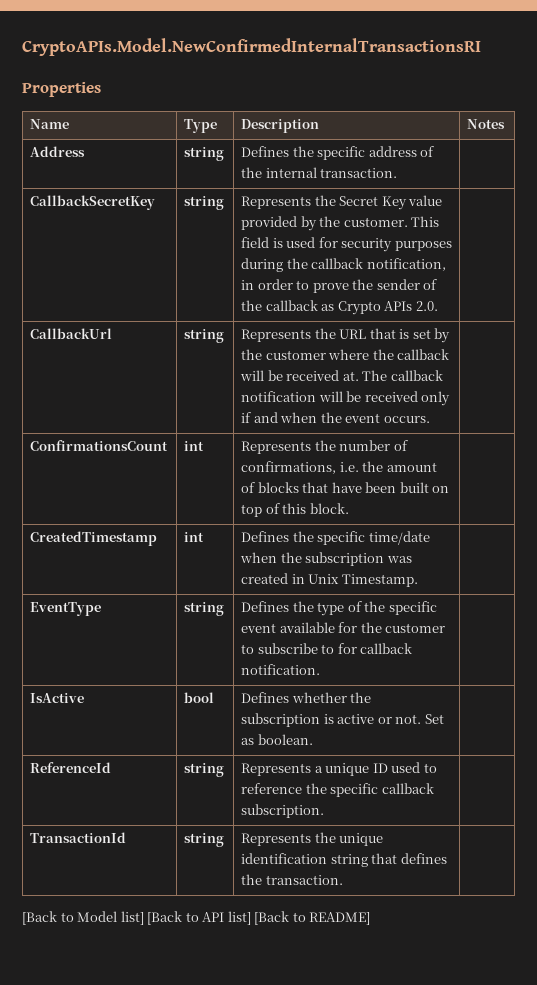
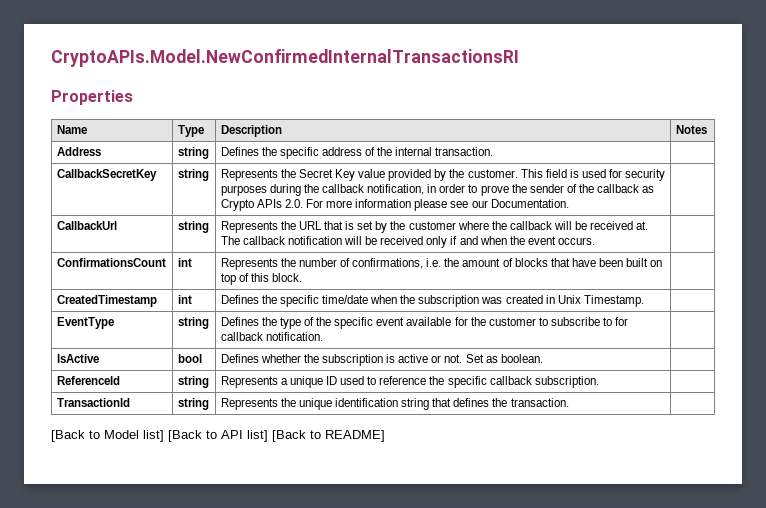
(438, 306) none -> [306,199,569,211] For more information please see our Documentation.

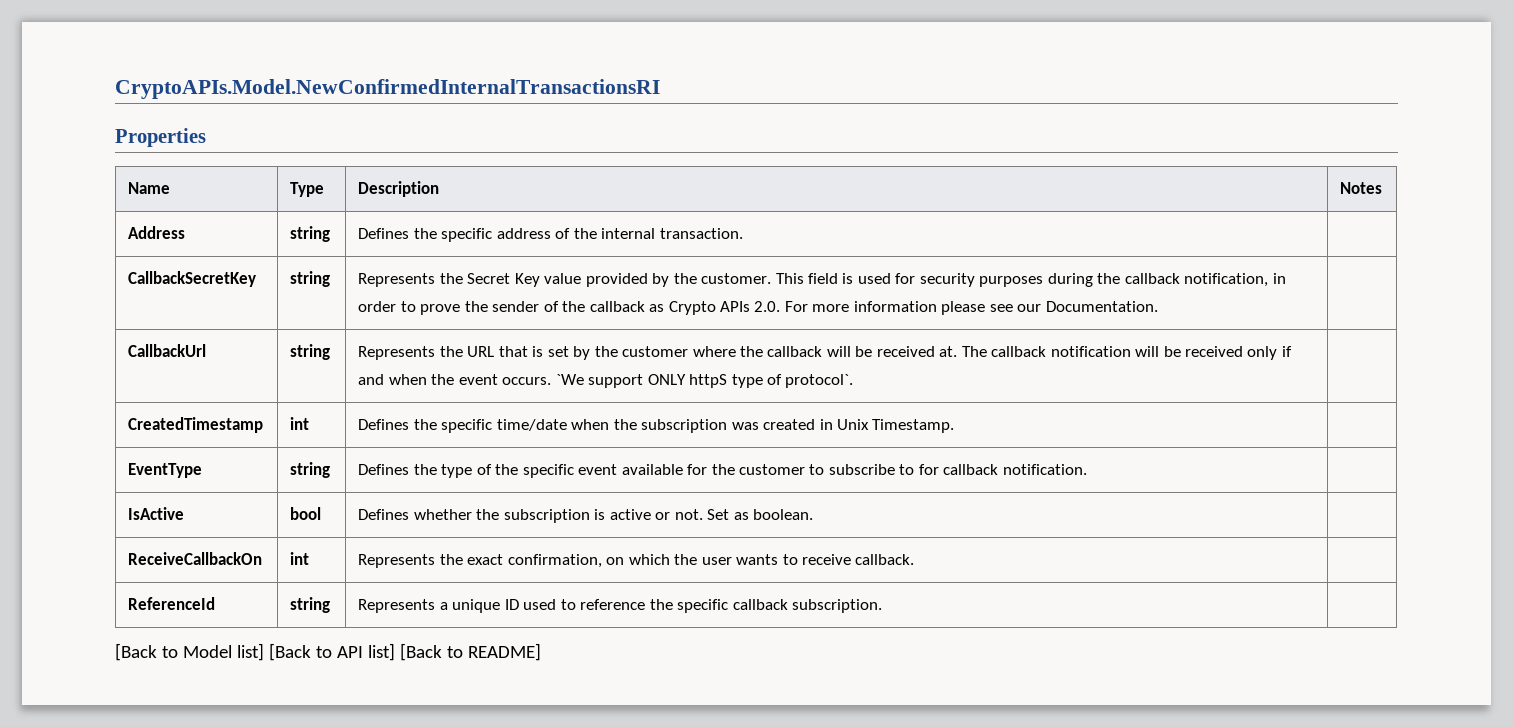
[56,258,166,267] [177,258,192,267] [220,258,663,270] [220,273,303,285] | // ConfirmationsCount | int | Represents the number of confirmations, i.e. the amount of blocks that have been built on top of this block. -> [555,374,854,388] `We support ONLY httpS type of protocol`.
(543, 358) none -> [128,552,263,565] [290,552,310,565] [358,554,915,568] // ReceiveCallbackOn | int | Represents the exact confirmation, on which the user wants to receive callback. |
[56,398,130,407] [177,398,209,410] [220,398,569,410] // TransactionId | string | Represents the unique identification string that defines the transaction. | -> (882, 606) none

